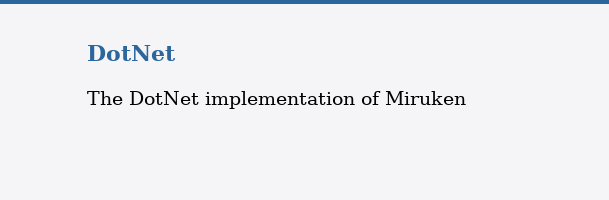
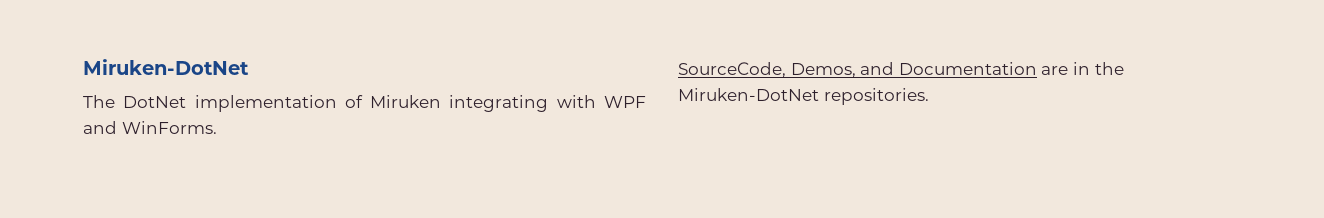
[87,45,176,61] DotNet -> [83,59,249,75] Miruken-DotNet
(466, 98) none -> [449,95,646,112] [83,121,217,134] [678,62,1124,78] [678,88,929,105] integrating with WPF and WinForms. // SourceCode, Demos, and Documentation are in the Miruken-DotNet repositories.

